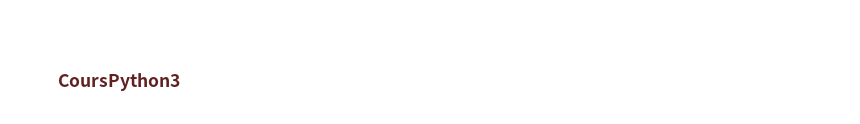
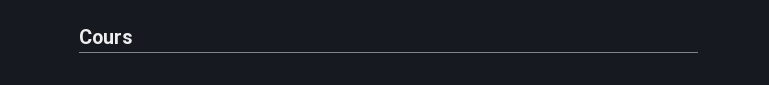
[58,73,180,91] CoursPython3 -> [79,29,132,44] Cours

